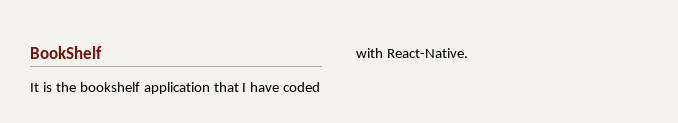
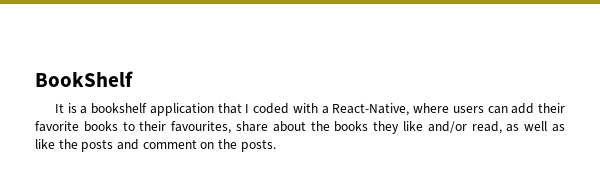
[55,82,76,92] the -> [80,106,88,114] a
[250,82,280,92] have -> (250, 108) none
[386,48,468,58] React-Native. -> [321,103,565,116] [35,121,565,134] [35,139,276,152] a React-Native, where users can add their favorite books to their favourites, share about the books they like and/or read, as well as like the posts and comment on the posts.

